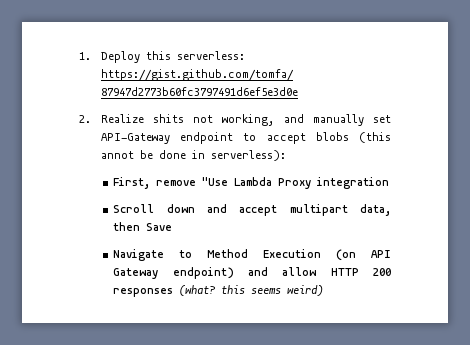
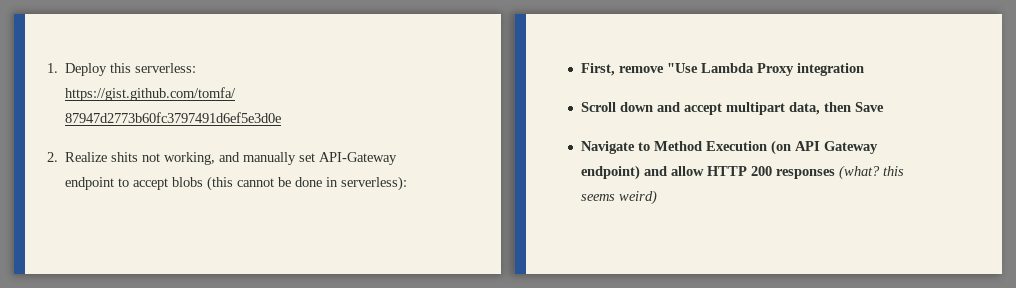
[100,151,134,159] annot -> [237,178,275,187] cannot

